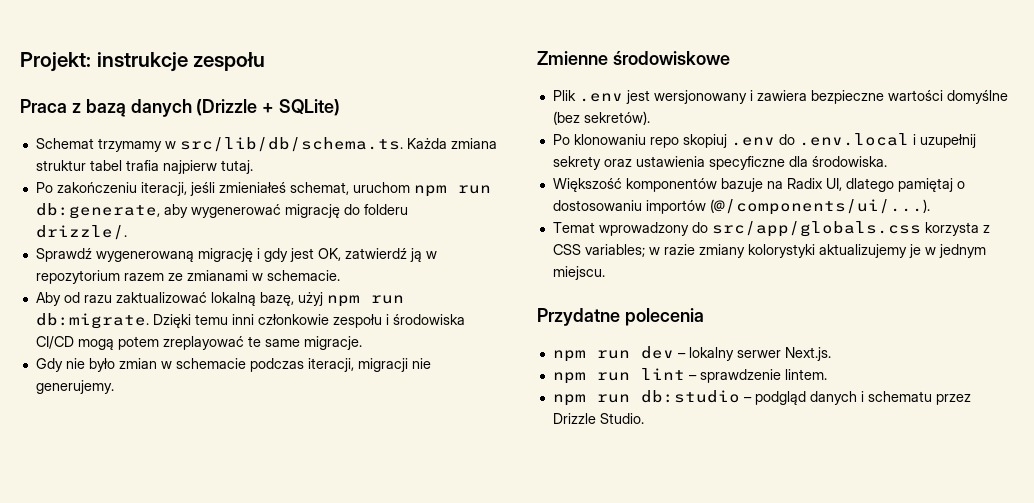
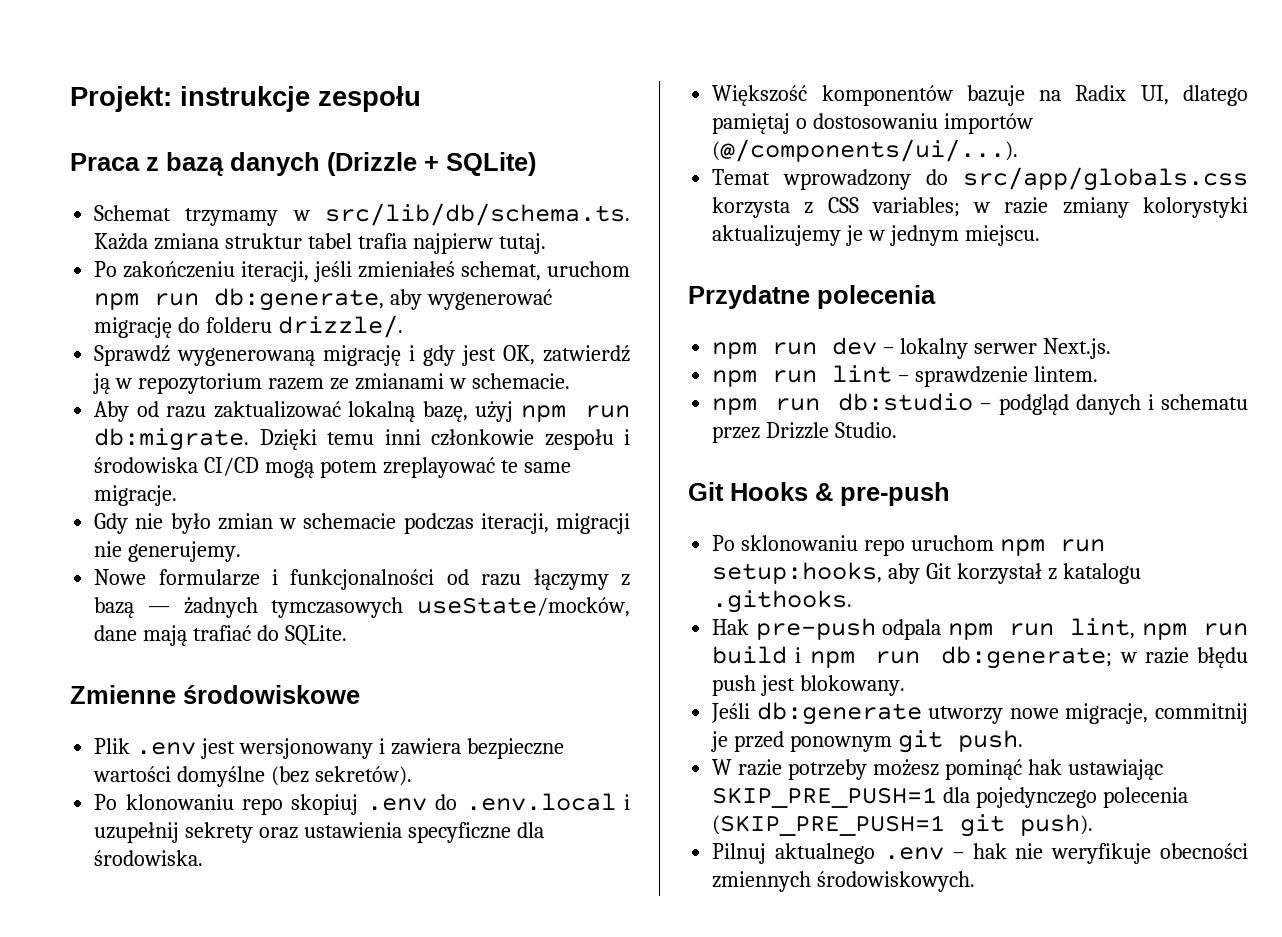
(114, 387) none -> [94,569,630,590] [94,597,630,618] [94,625,347,646] // Nowe formularze i funkcjonalności od razu łączymy z bazą — żadnych tymczasowych useState/mocków, dane mają trafiać do SQLite.
(644, 418) none -> [688,482,950,506] [712,535,1105,556] [712,562,1141,584] [712,590,853,613] [712,618,1248,640] [712,646,1248,669] [712,675,906,696] [711,702,1248,725] [711,730,1024,753] [712,759,1163,780] [712,787,1189,808] [712,814,1094,837] [712,843,1248,864] [712,871,976,892] // Git Hooks & pre-push // Po sklonowaniu repo uruchom npm run setup:hooks, aby Git korzystał z katalogu .githooks. // Hak pre-push odpala npm run lint, npm run build i npm run db:generate; w razie błędu push jest blokowany. // Jeśli db:generate utworzy nowe migracje, commitnij je przed ponownym git push. // W razie potrzeby możesz pominąć hak ustawiając SKIP_PRE_PUSH=1 dla pojedynczego polecenia (SKIP_PRE_PUSH=1 git push). // Pilnuj aktualnego .env – hak nie weryfikuje obecności zmiennych środowiskowych.

